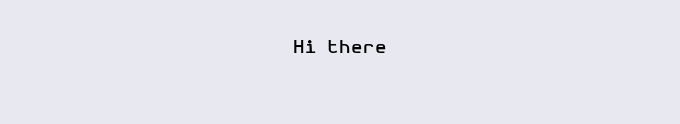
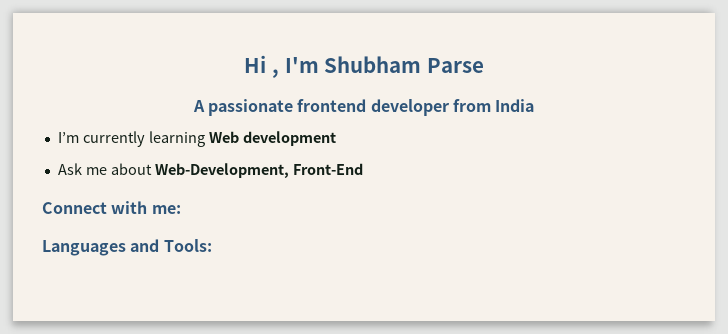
[327,40,387,53] there -> [271,56,484,78] [192,99,535,116] [57,131,336,147] [57,163,363,178] [42,201,181,214] [42,239,212,256] , I'm Shubham Parse // A passionate frontend developer from India // I’m currently learning Web development // Ask me about Web-Development, Front-End // Connect with me: // Languages and Tools:

